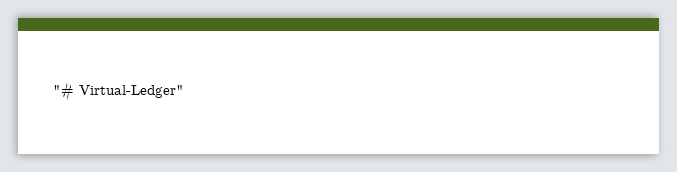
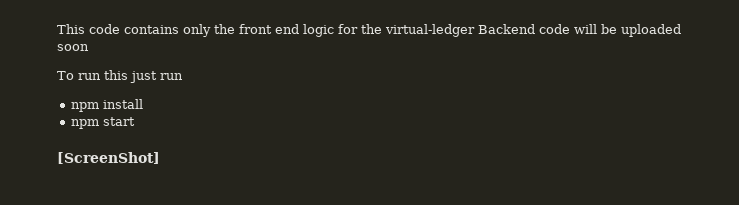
[53,82,184,101] "# Virtual-Ledger" -> [57,24,681,37] [57,44,89,51] [57,70,183,83] [70,99,143,112] [70,117,135,129] [57,152,160,164] This code contains only the front end logic for the virtual-ledger Backend code will be uploaded soon // To run this just run // npm install // npm start // [ScreenShot]

